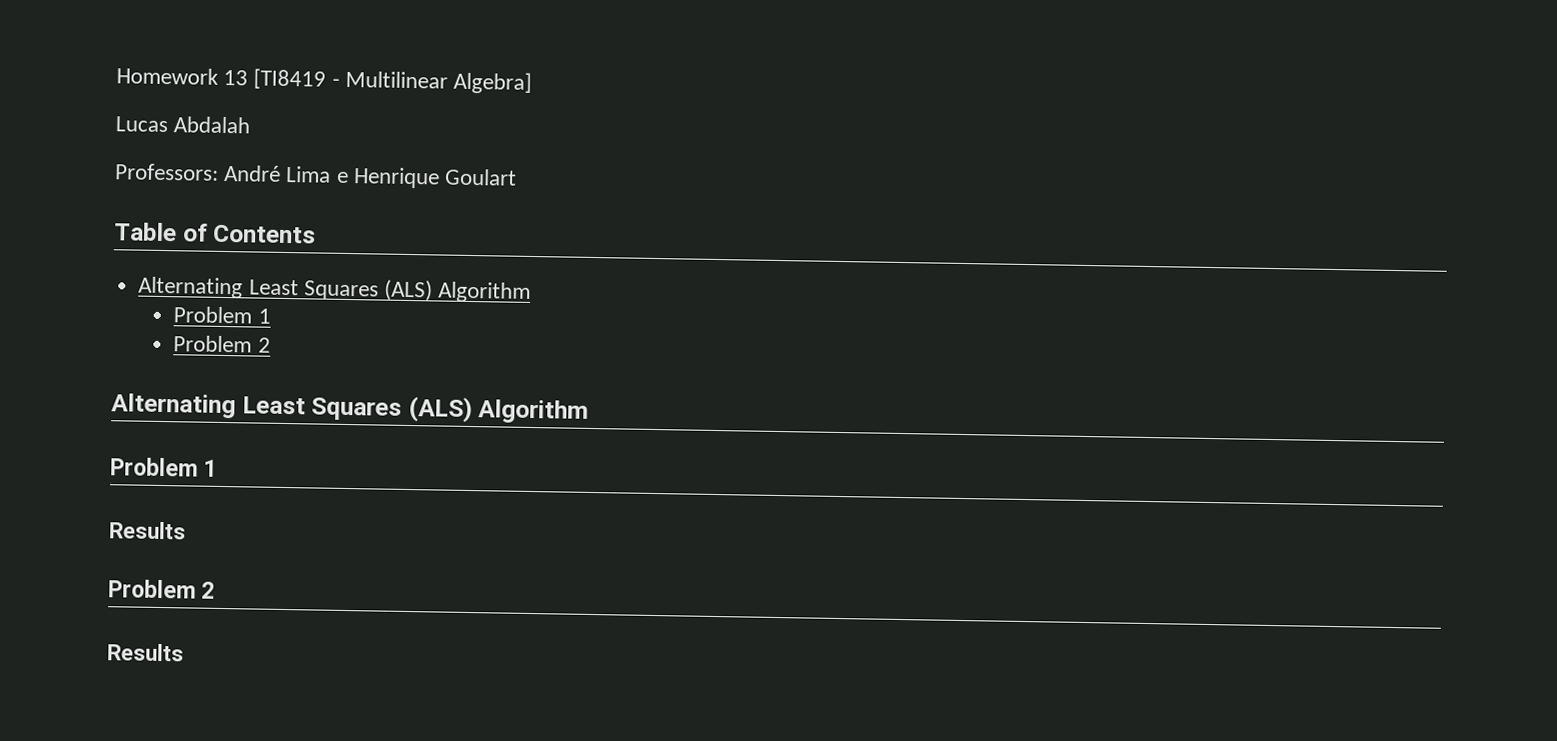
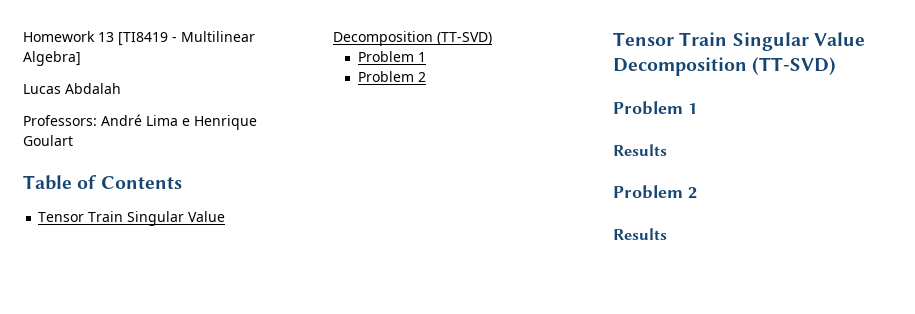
[138,276,532,303] [173,306,271,324] [173,335,271,353] [111,393,590,424] Alternating Least Squares (ALS) Algorithm // Problem 1 // Problem 2 // Alternating Least Squares (ALS) Algorithm -> [38,211,226,226] [333,31,493,46] [357,51,426,62] [357,71,426,82] [613,32,865,51] [613,57,837,76] Tensor Train Singular Value Decomposition (TT-SVD) // Problem 1 // Problem 2 // Tensor Train Singular Value Decomposition (TT-SVD)

